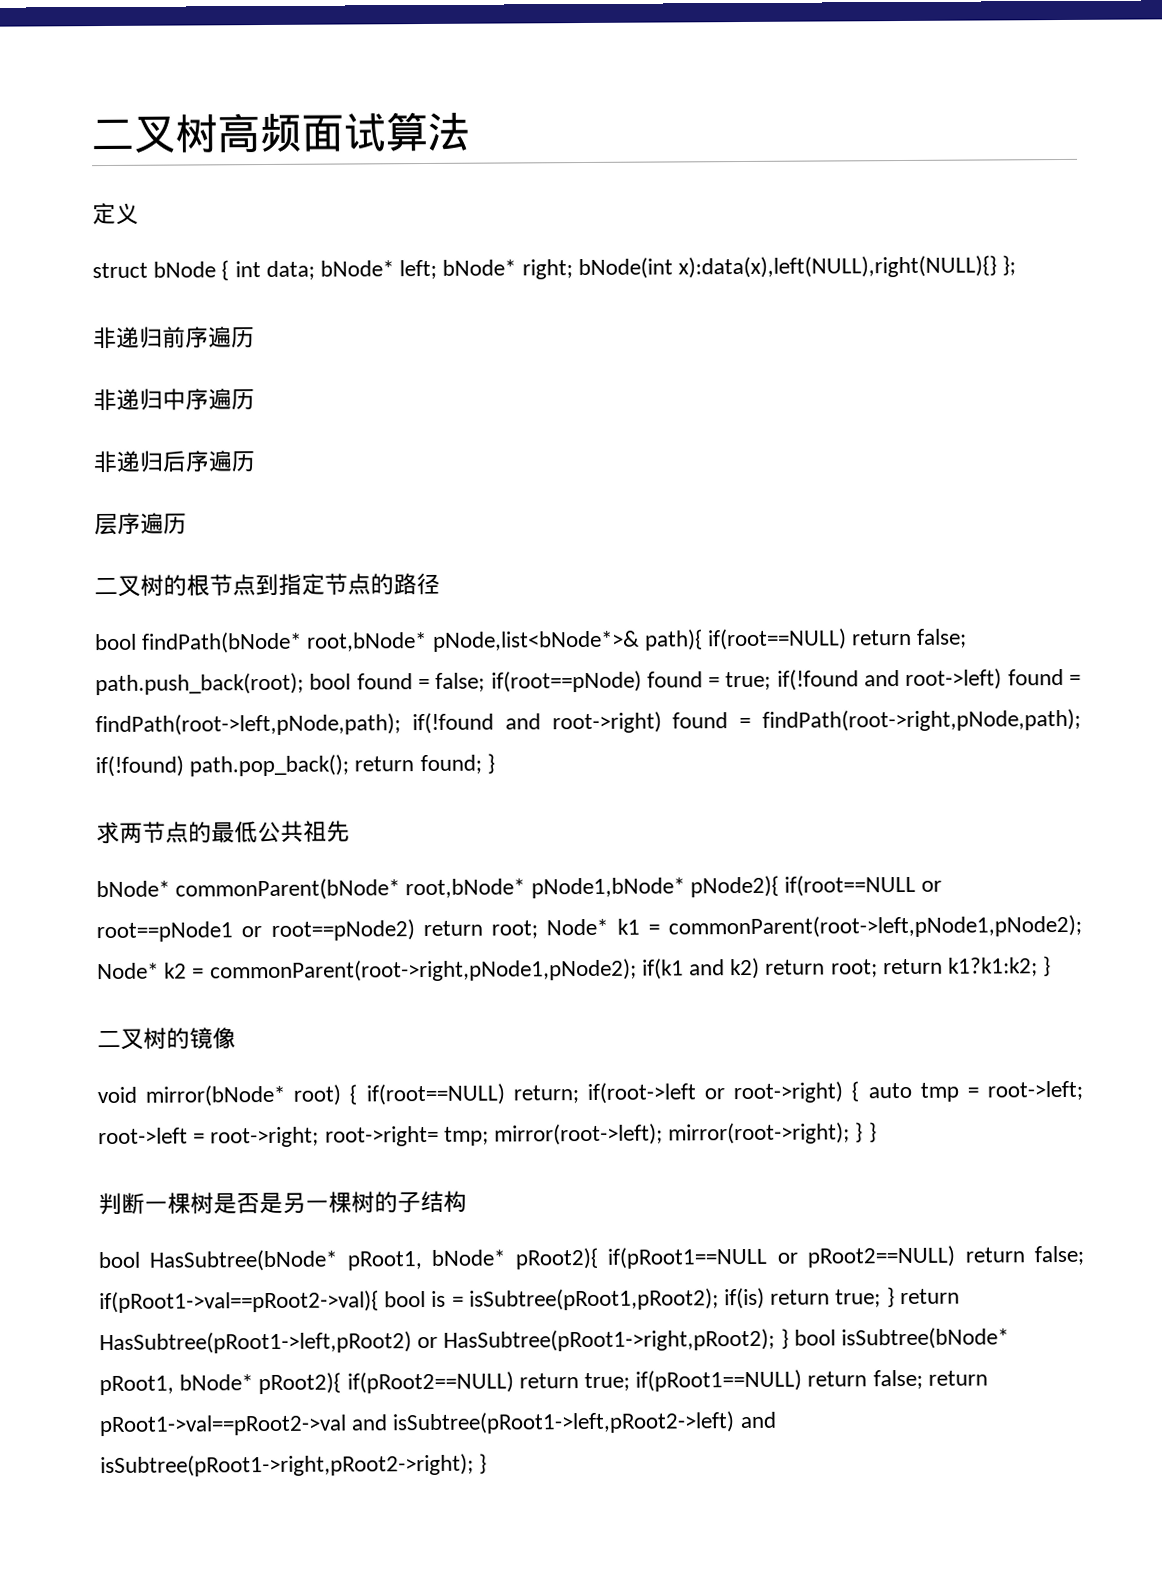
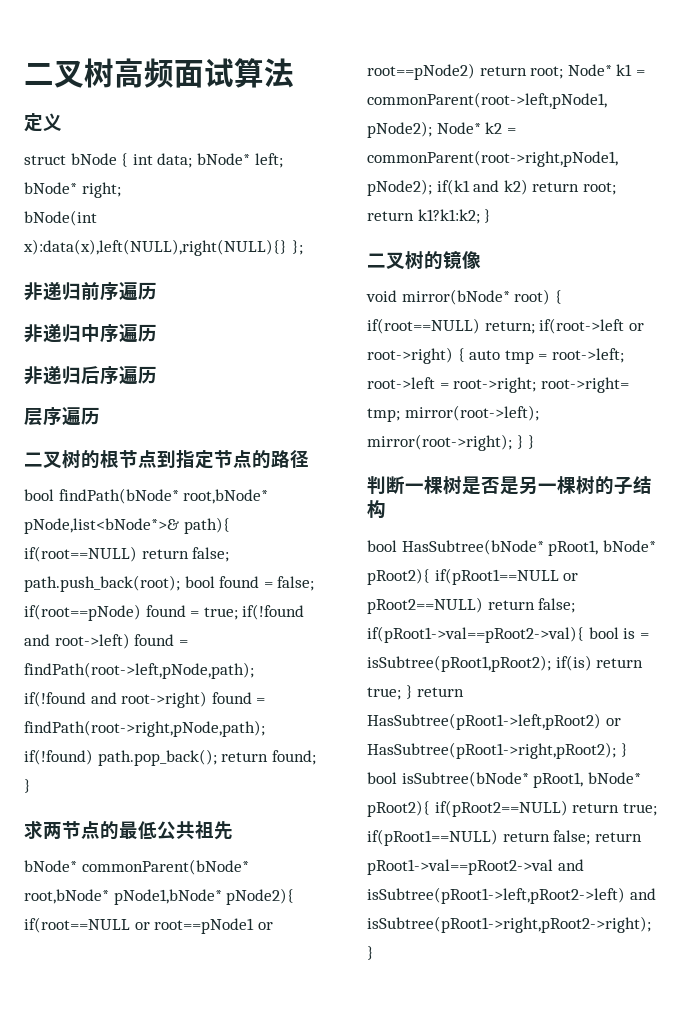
(573, 269) none -> (121, 190) //

